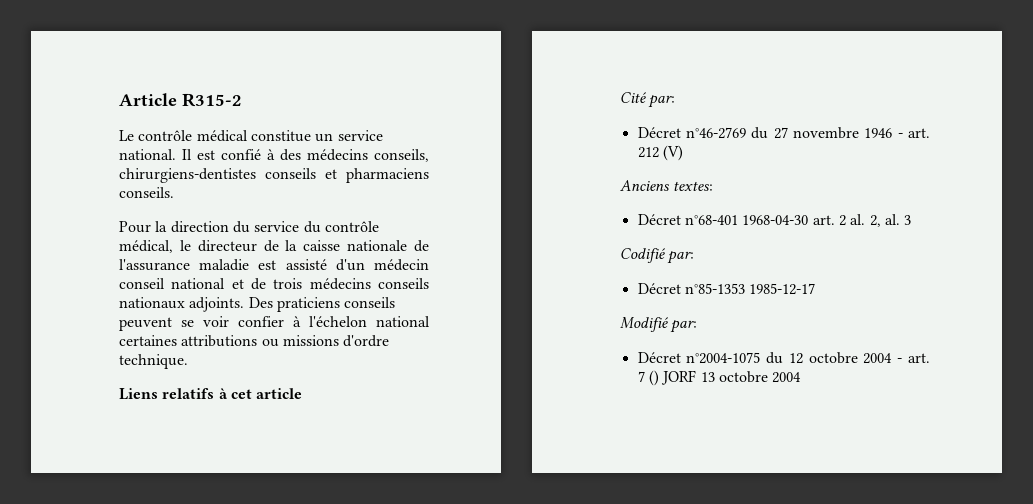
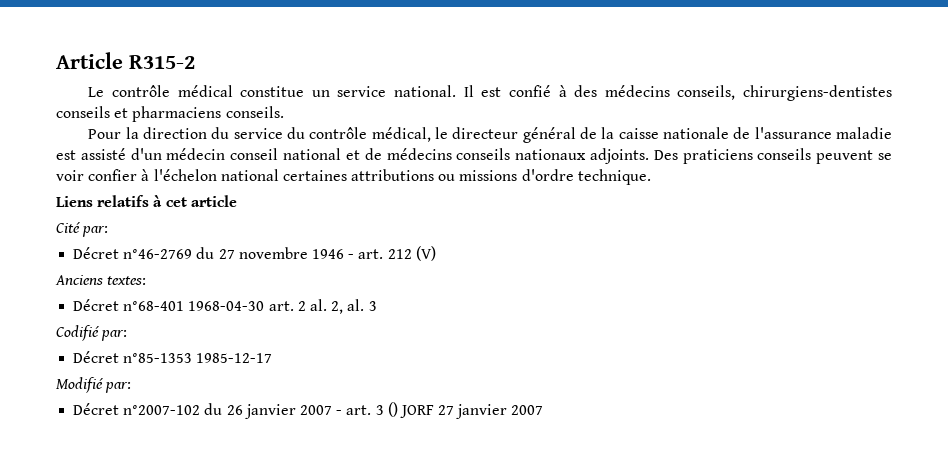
(257, 246) none -> [522,127,576,143] général
[273,278,303,289] trois -> (382, 154) none
[686,352,930,364] [637,371,645,382] n°2004-1075 du 12 octobre 2004 - art. 7 -> [123,403,384,419] n°2007-102 du 26 janvier 2007 - art. 3
[700,371,802,383] 13 octobre 2004 -> [438,404,544,419] 27 janvier 2007

